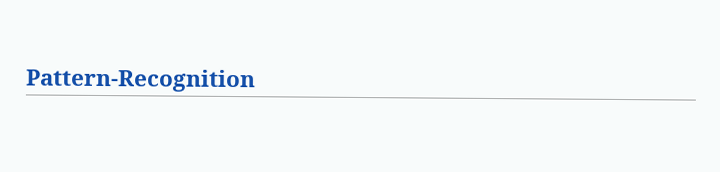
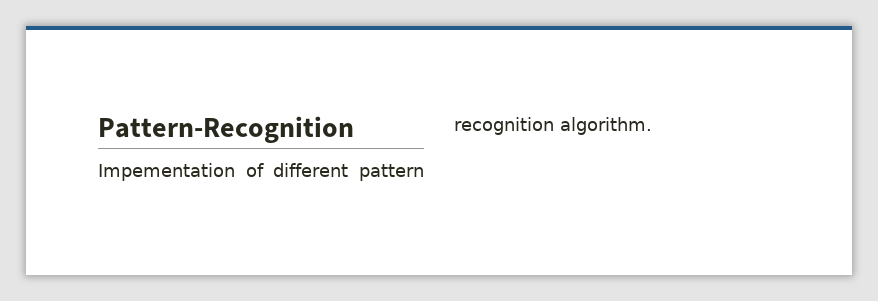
(256, 80) none -> [98,163,424,181] [454,117,652,135] // Impementation of different pattern recognition algorithm.

